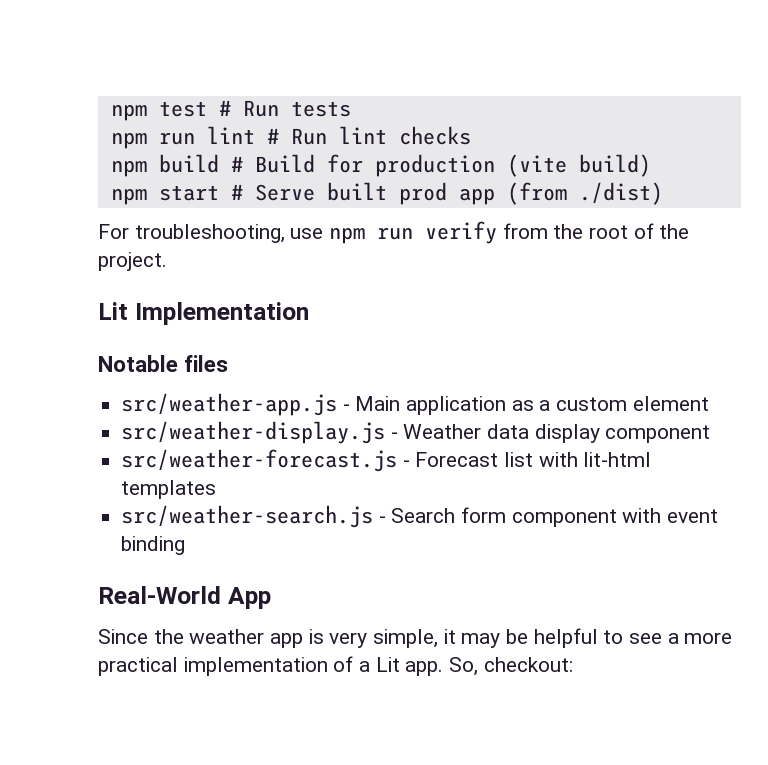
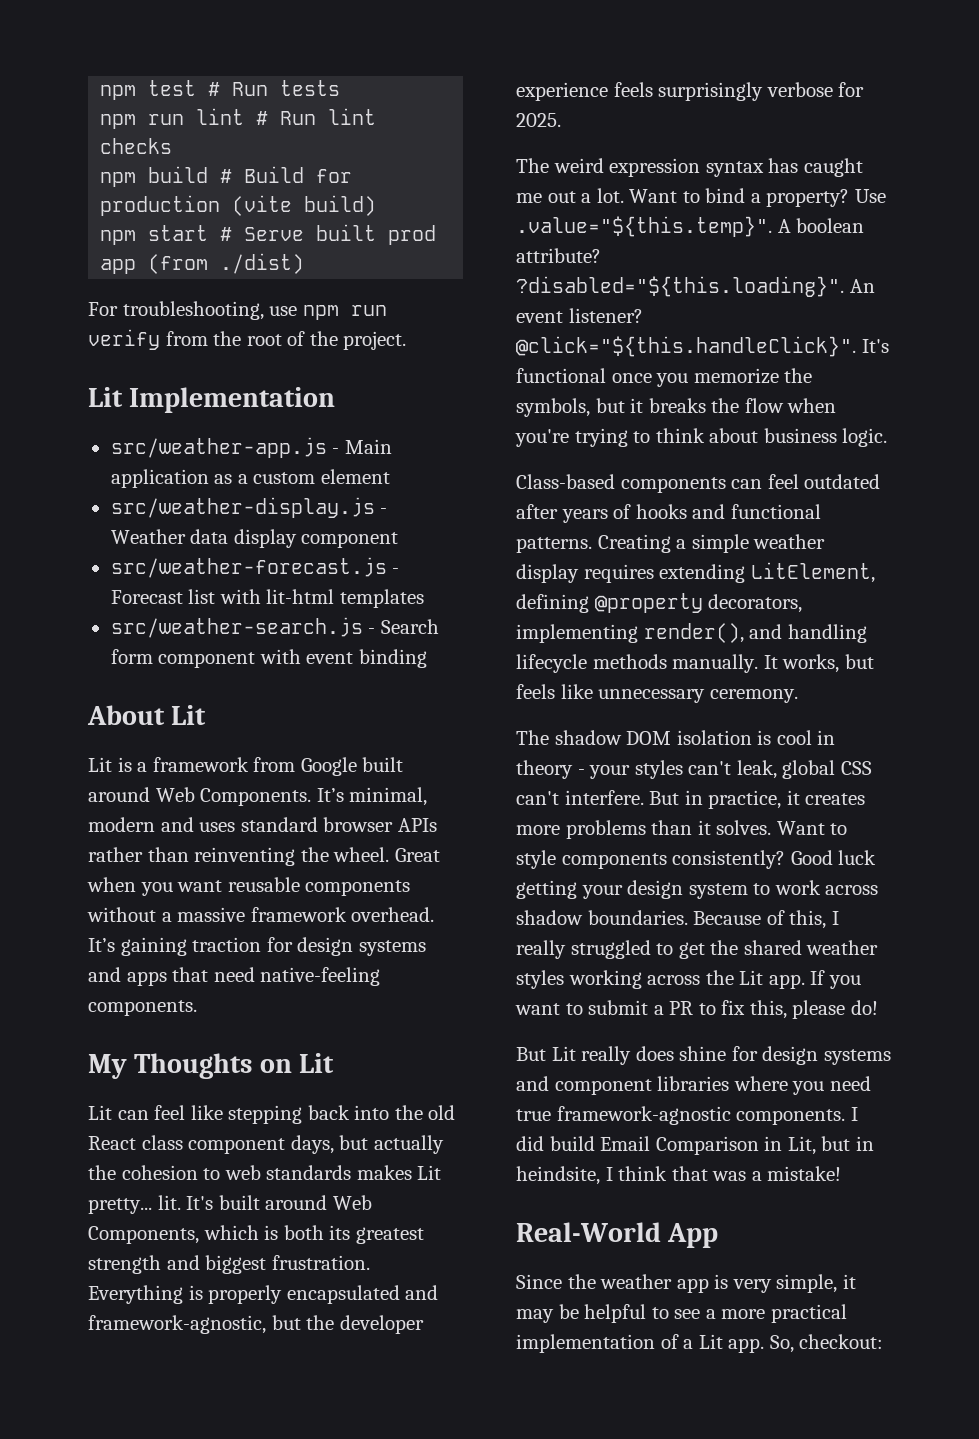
[98,355,229,372] // Notable files -> (336, 400) none
(186, 545) none -> [87,705,207,725] [88,757,404,776] [88,787,428,806] [88,817,437,832] [88,847,440,866] [87,877,411,896] [87,907,435,922] [88,937,426,956] [88,967,381,986] [88,1000,197,1016] [88,1053,335,1079] [88,1105,456,1124] [88,1135,444,1154] [88,1165,442,1180] [88,1195,372,1214] [88,1225,424,1244] [88,1255,370,1274] [88,1285,439,1304] [88,1315,424,1334] [516,82,865,101] [516,113,561,127] [516,158,863,177] [516,188,886,207] [516,216,865,237] [516,248,601,263] [516,276,875,297] [516,308,643,323] [516,336,889,357] [516,368,813,387] [516,398,837,417] [515,428,888,447] [516,474,881,493] [516,504,821,523] [516,534,826,553] [516,562,875,583] [516,593,803,613] [516,623,867,643] [516,654,874,673] [516,684,798,703] [516,730,836,745] [516,760,872,779] [516,790,866,809] [516,820,848,839] [516,850,877,869] [516,880,879,899] [516,910,839,929] [516,940,879,959] [516,970,861,989] [515,1000,878,1019] [516,1046,891,1065] [516,1076,871,1095] [516,1106,858,1125] [516,1136,874,1155] [516,1166,842,1185] // About Lit // Lit is a framework from Google built around Web Components. It’s minimal, modern and uses standard browser APIs rather than reinventing the wheel. Great when you want reusable components without a massive framework overhead. It’s gaining traction for design systems and apps that need native-feeling components. // My Thoughts on Lit // Lit can feel like stepping back into the old React class component days, but actually the cohesion to web standards makes Lit pretty... lit. It's built around Web Components, which is both its greatest strength and biggest frustration. Everything is properly encapsulated and framework-agnostic, but the developer experience feels surprisingly verbose for 2025. // The weird expression syntax has caught me out a lot. Want to bind a property? Use .value="${this.temp}". A boolean attribute? ?disabled="${this.loading}". An event listener? @click="${this.handleClick}". It's functional once you memorize the symbols, but it breaks the flow when you're trying to think about business logic. // Class-based components can feel outdated after years of hooks and functional patterns. Creating a simple weather display requires extending LitElement, defining @property decorators, implementing render(), and handling lifecycle methods manually. It works, but feels like unnecessary ceremony. // The shadow DOM isolation is cool in theory - your styles can't leak, global CSS can't interfere. But in practice, it creates more problems than it solves. Want to style components consistently? Good luck getting your design system to work across shadow boundaries. Because of this, I really struggled to get the shared weather styles working across the Lit app. If you want to submit a PR to fix this, please do! // But Lit really does shine for design systems and component libraries where you need true framework-agnostic components. I did build Email Comparison in Lit, but in heindsite, I think that was a mistake!

